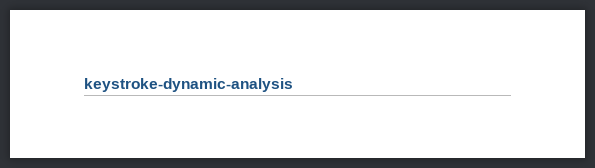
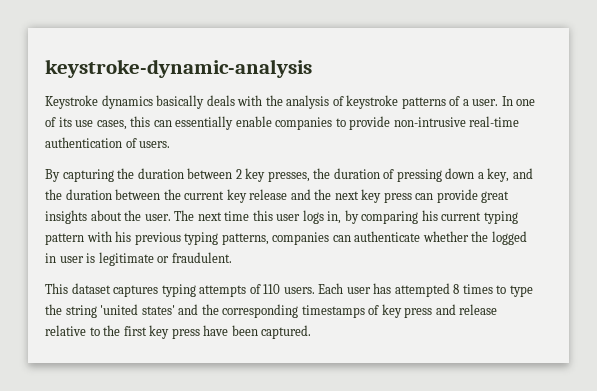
(293, 85) none -> [45,95,536,109] [45,116,520,130] [45,137,171,148] [45,168,533,182] [45,189,510,203] [45,210,518,224] [45,231,527,245] [45,252,232,266] [45,283,533,297] [45,304,498,318] [45,325,312,339] // Keystroke dynamics basically deals with the analysis of keystroke patterns of a user. In one of its use cases, this can essentially enable companies to provide non-intrusive real-time authentication of users. // By capturing the duration between 2 key presses, the duration of pressing down a key, and the duration between the current key release and the next key press can provide great insights about the user. The next time this user logs in, by comparing his current typing pattern with his previous typing patterns, companies can authenticate whether the logged in user is legitimate or fraudulent. // This dataset captures typing attempts of 110 users. Each user has attempted 8 times to type the string 'united states' and the corresponding timestamps of key press and release relative to the first key press have been captured.

